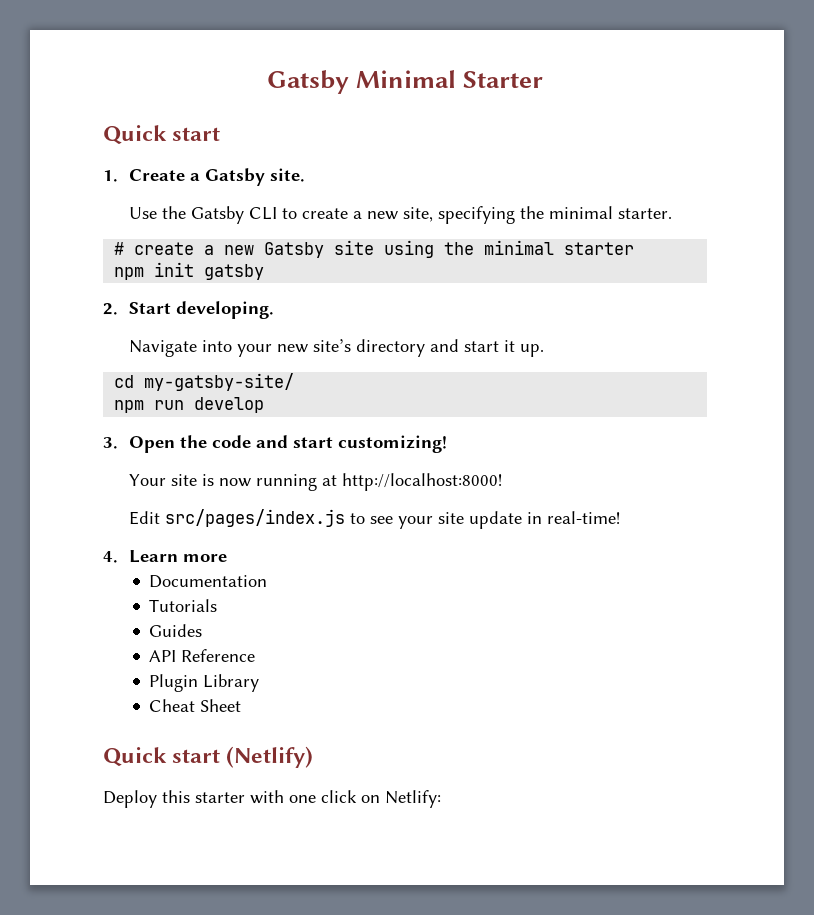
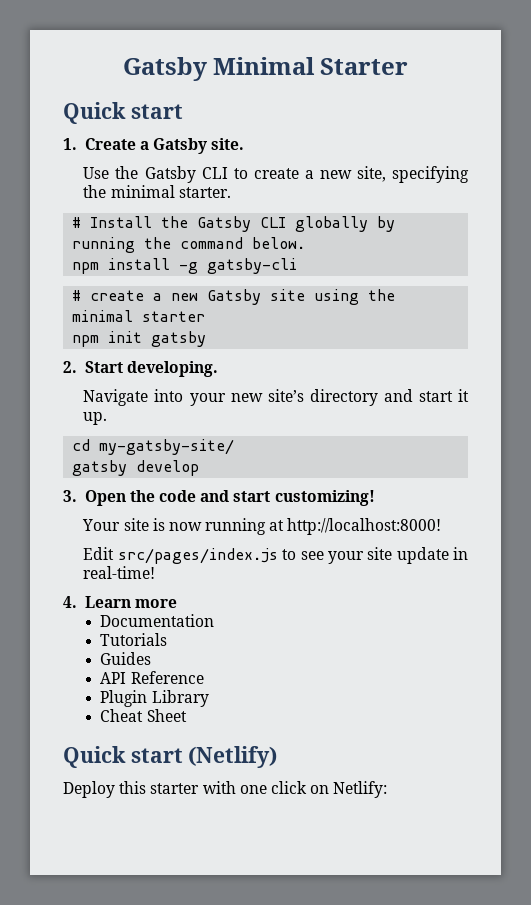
(672, 213) none -> [72,216,396,232] [72,237,306,253] [72,258,298,274] // # Install the Gatsby CLI globally by running the command below. // npm install -g gatsby-cli
[114,400,185,413] npm run -> [72,460,128,476] gatsby

